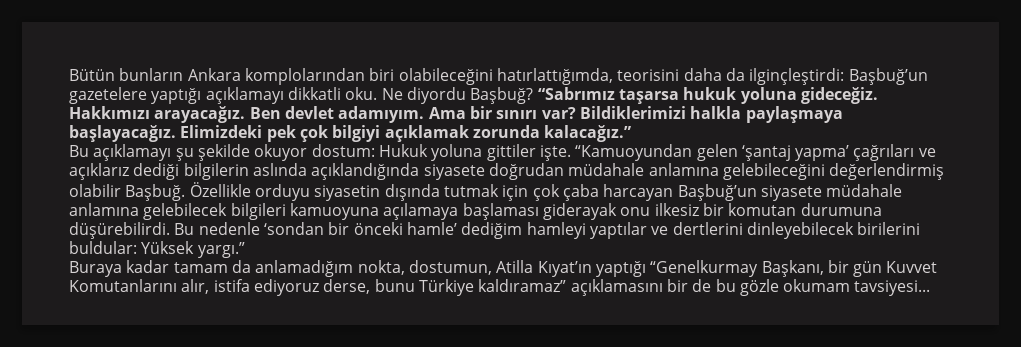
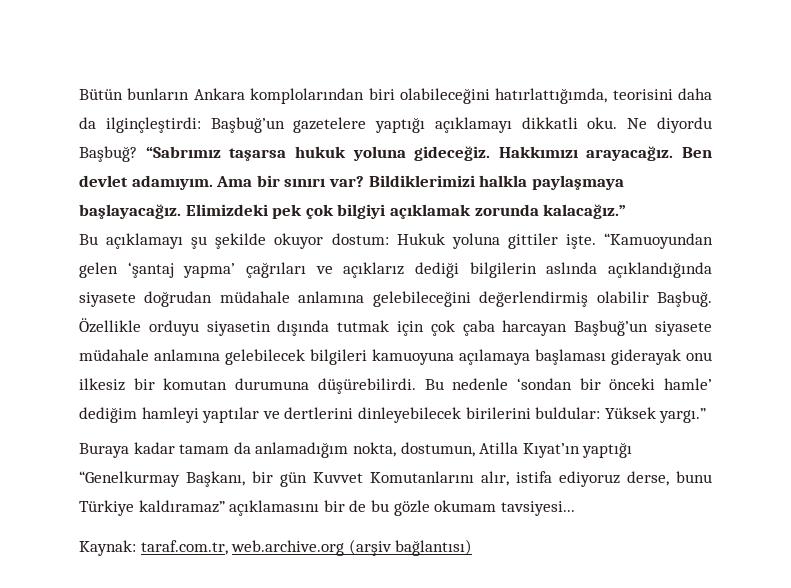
(931, 288) none -> [79,539,473,556] // Kaynak: taraf.com.tr, web.archive.org (arşiv bağlantısı)

